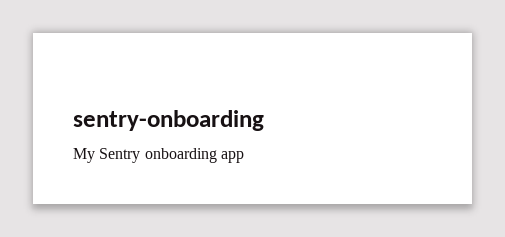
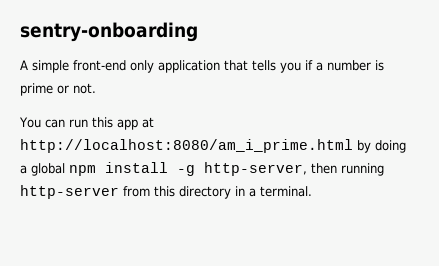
[73,148,244,163] My Sentry onboarding app -> [20,60,384,73] [20,83,96,96] [19,117,154,130] [20,139,406,153] [20,162,384,176] [20,185,312,199] A simple front-end only application that tells you if a number is prime or not. // You can run this app at http://localhost:8080/am_i_prime.html by doing a global npm install -g http-server, then running http-server from this directory in a terminal.

